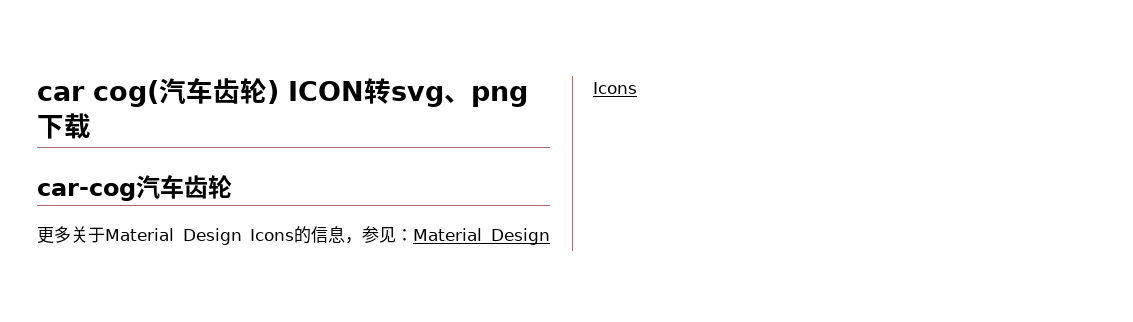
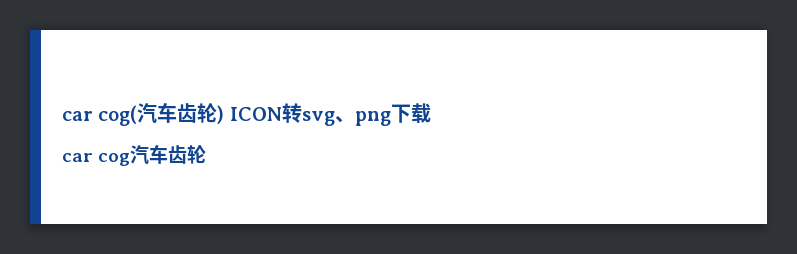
[37,175,232,201] [37,226,550,245] [593,82,637,94] car-cog汽车齿轮 // 更多关于Material Design Icons的信息，参见：Material Design Icons -> [62,144,207,166] car cog汽车齿轮

